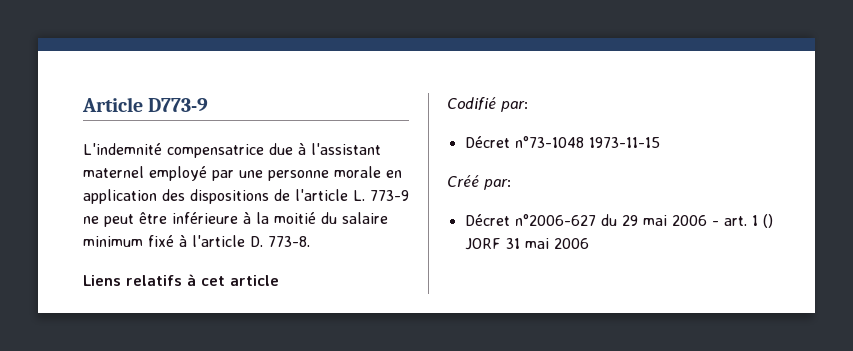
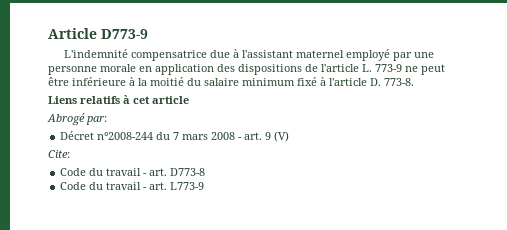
[447,97,528,112] [464,136,660,148] [447,175,511,190] [464,214,773,228] [464,238,589,250] Codifié par: // Décret n°73-1048 1973-11-15 // Créé par: // Décret n°2006-627 du 29 mai 2006 - art. 1 () JORF 31 mai 2006 -> [47,113,107,125] [60,131,290,142] [48,150,70,158] [60,168,206,176] [60,182,205,190] Abrogé par: // Décret n°2008-244 du 7 mars 2008 - art. 9 (V) // Cite: // Code du travail - art. D773-8 // Code du travail - art. L773-9

